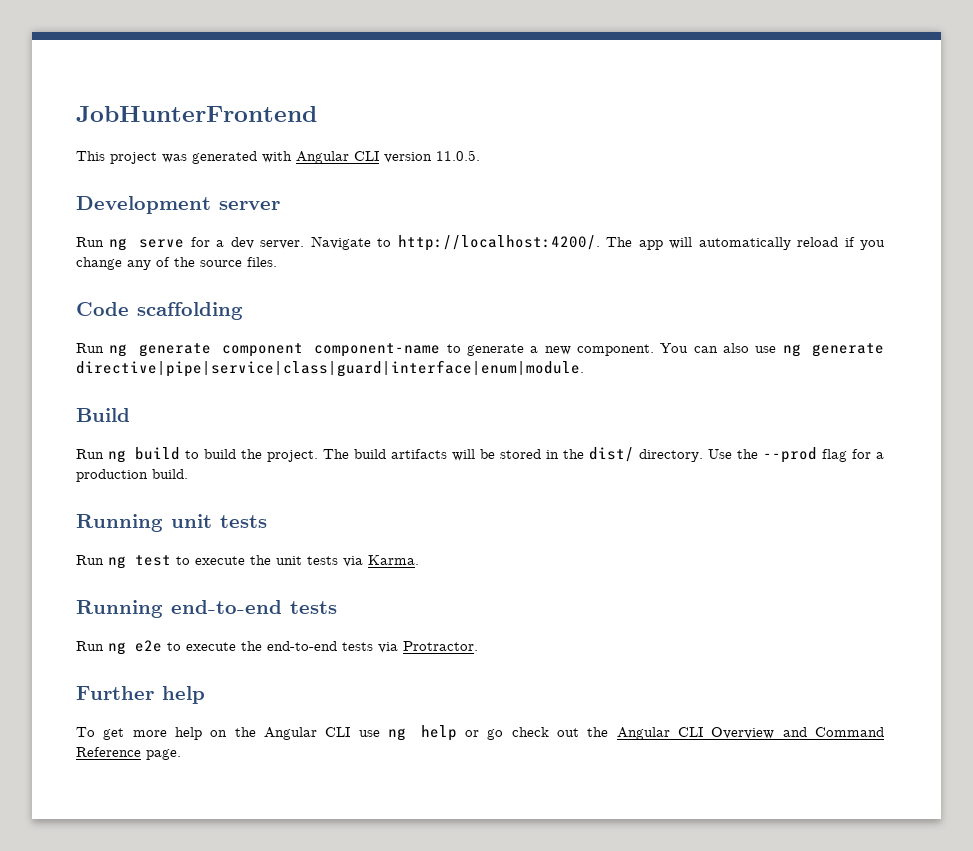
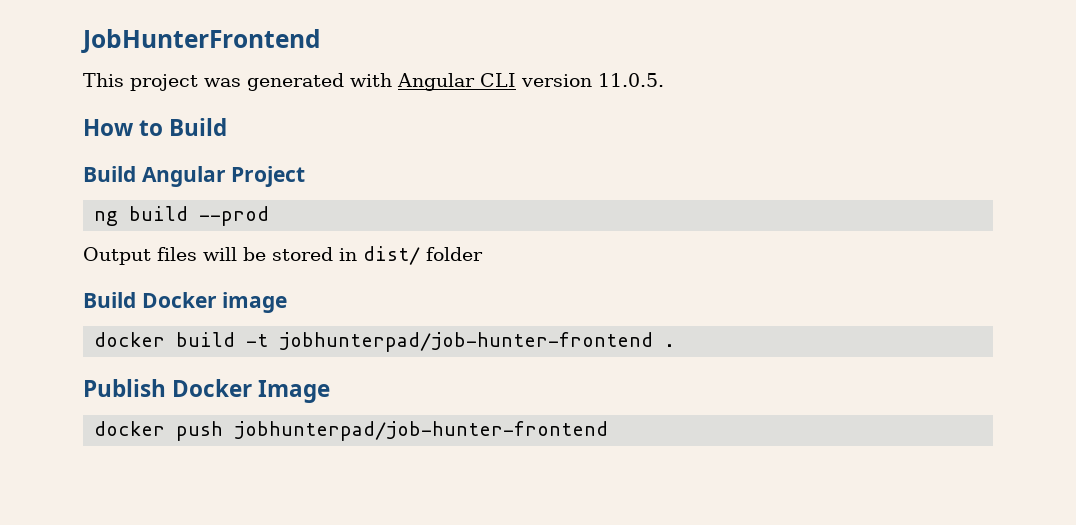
[76,196,280,214] [76,235,885,251] [76,257,277,270] [76,302,243,320] [76,343,885,357] [76,360,584,377] [76,408,130,422] [76,447,884,463] [76,469,188,482] [76,514,267,532] [76,555,419,569] [76,600,337,618] [76,640,478,655] [76,686,205,704] [76,725,885,741] [76,747,181,760] Development server // Run ng serve for a dev server. Navigate to http://localhost:4200/. The app will automatically reload if you change any of the source files. // Code scaffolding // Run ng generate component component-name to generate a new component. You can also use ng generate directive|pipe|service|class|guard|interface|enum|module. // Build // Run ng build to build the project. The build artifacts will be stored in the dist/ directory. Use the --prod flag for a production build. // Running unit tests // Run ng test to execute the unit tests via Karma. // Running end-to-end tests // Run ng e2e to execute the end-to-end tests via Protractor. // Further help // To get more help on the Angular CLI use ng help or go check out the Angular CLI Overview and Command Reference page. -> [83,118,228,136] [83,166,306,187] [94,206,270,226] [83,246,483,265] [83,292,288,313] [94,332,676,352] [83,379,331,403] [94,421,609,441] How to Build // Build Angular Project // ng build --prod // Output files will be stored in dist/ folder // Build Docker image // docker build -t jobhunterpad/job-hunter-frontend . // Publish Docker Image // docker push jobhunterpad/job-hunter-frontend

